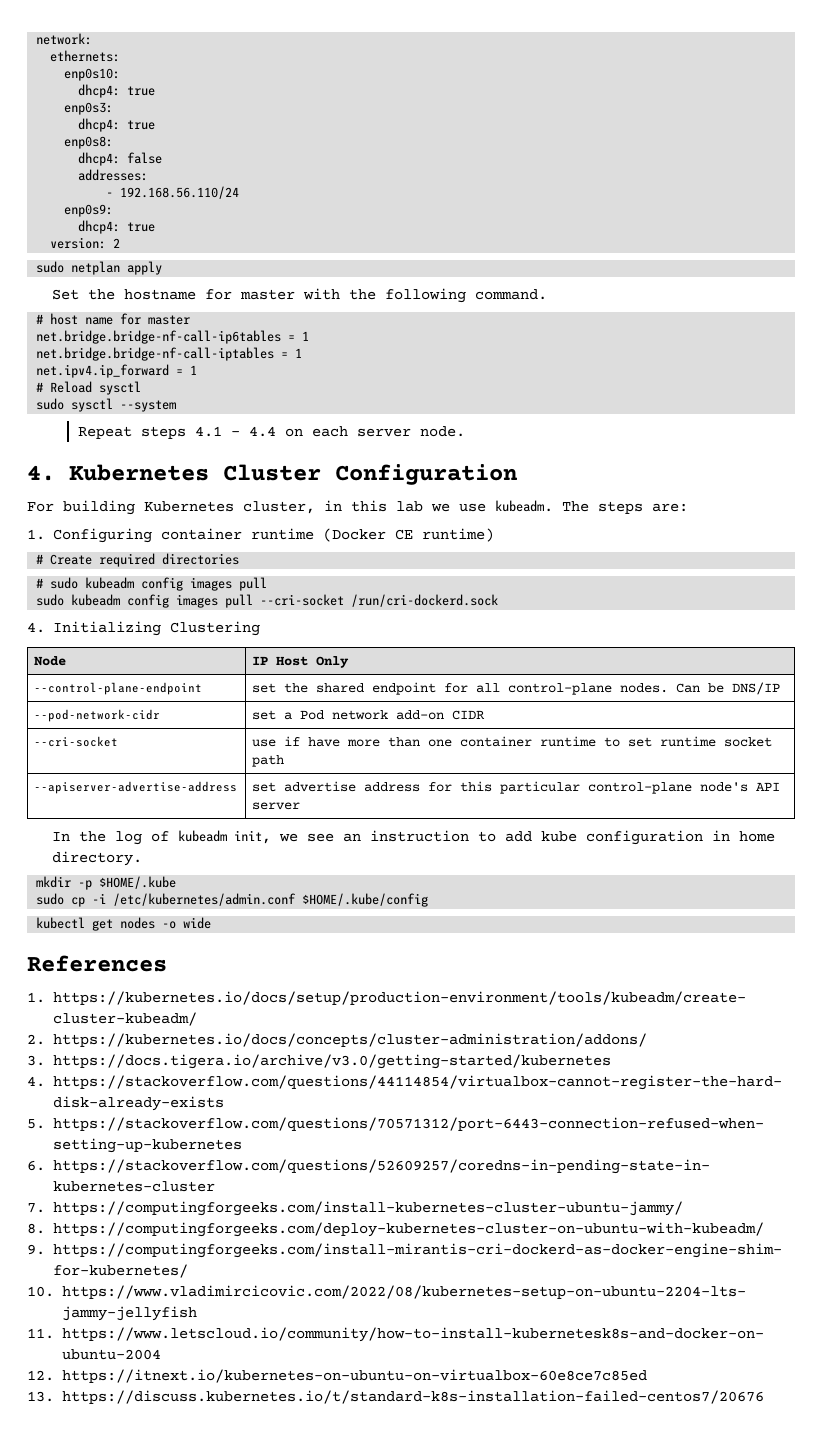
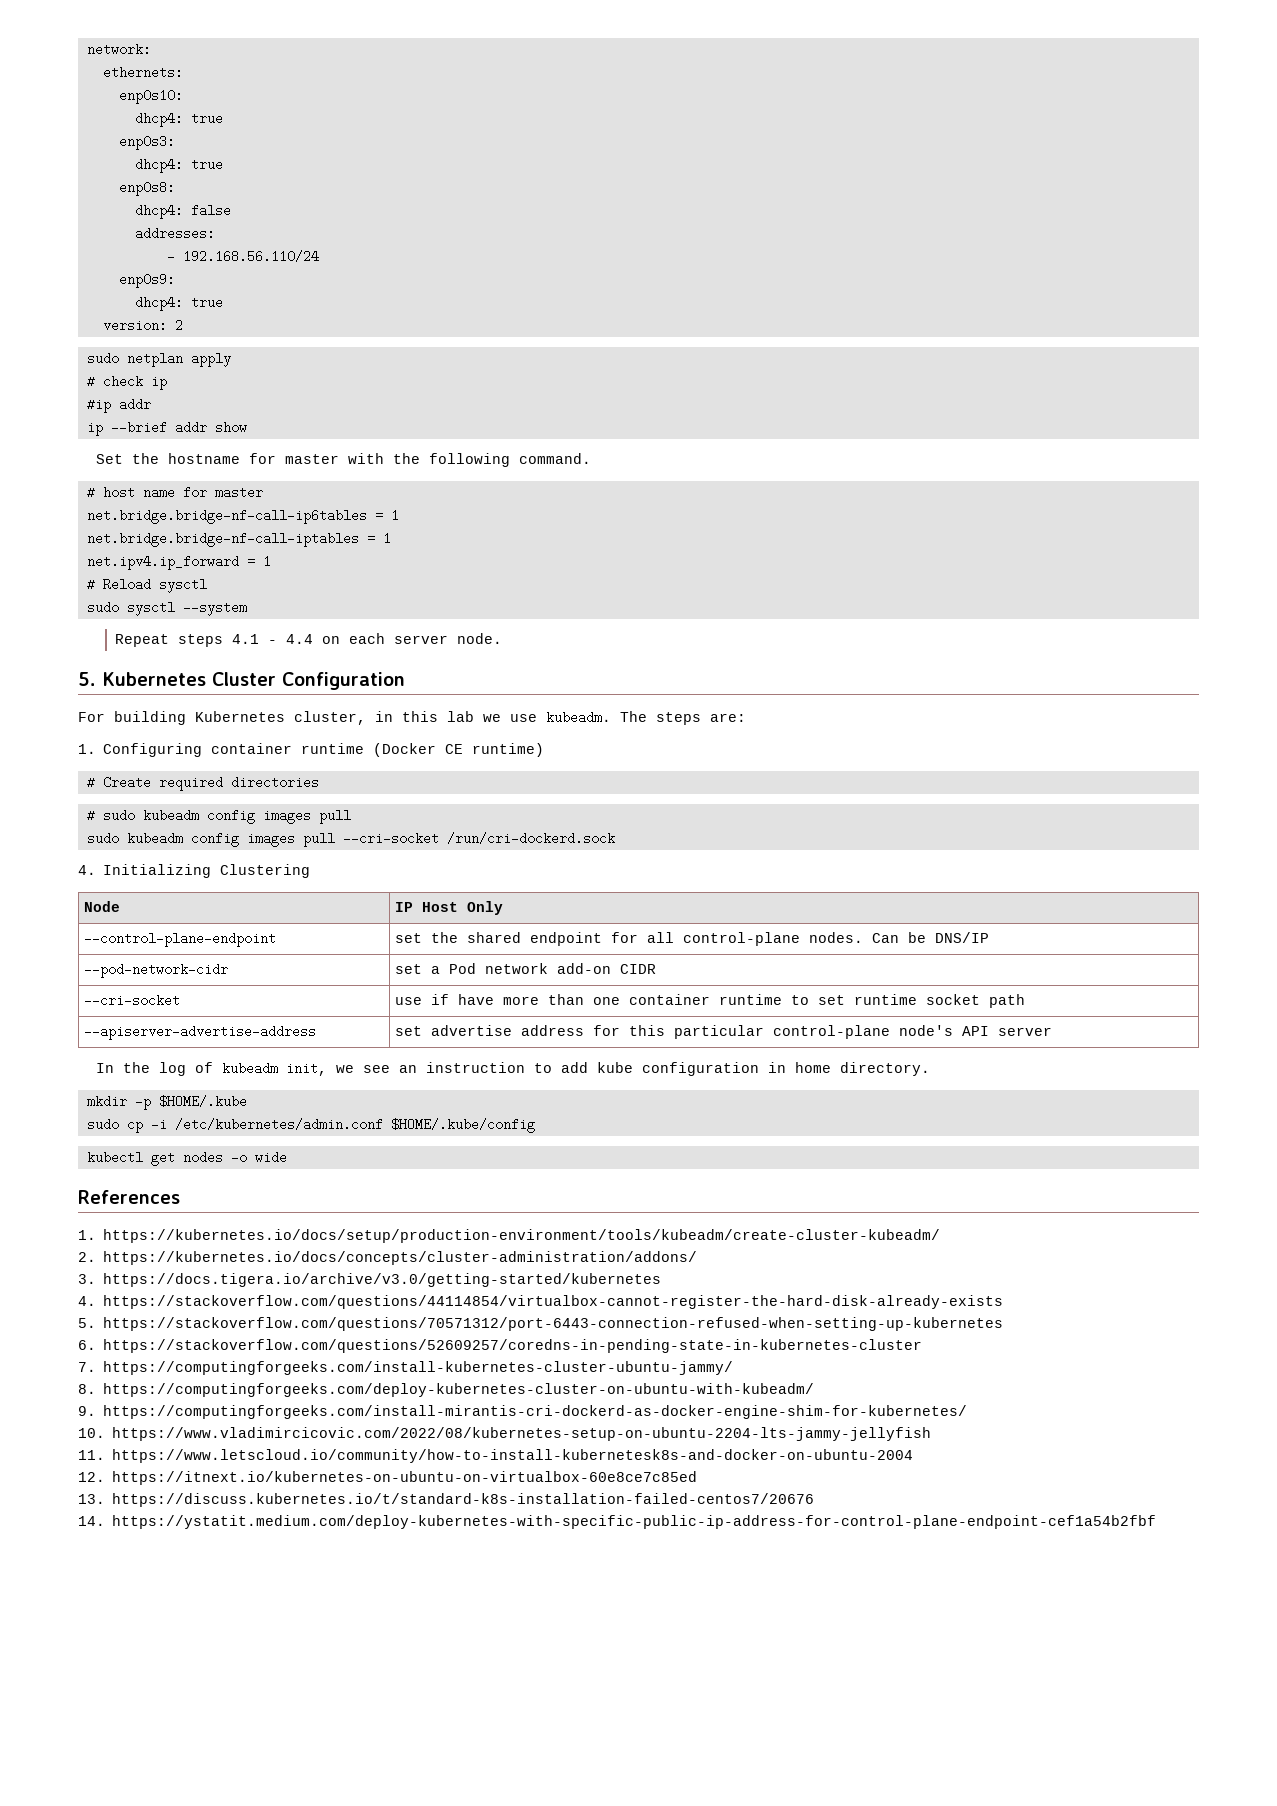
(163, 268) none -> [86,375,167,390] [86,398,151,413] [86,421,247,436] // # check ip // #ip addr // ip --brief addr show
[27,465,55,481] 4. -> [78,672,96,686] 5.
(764, 1397) none -> [78,1515,1157,1529] // 14. https://ystatit.medium.com/deploy-kubernetes-with-specific-public-ip-address-for-control-plane-endpoint-cef1a54b2fbf

